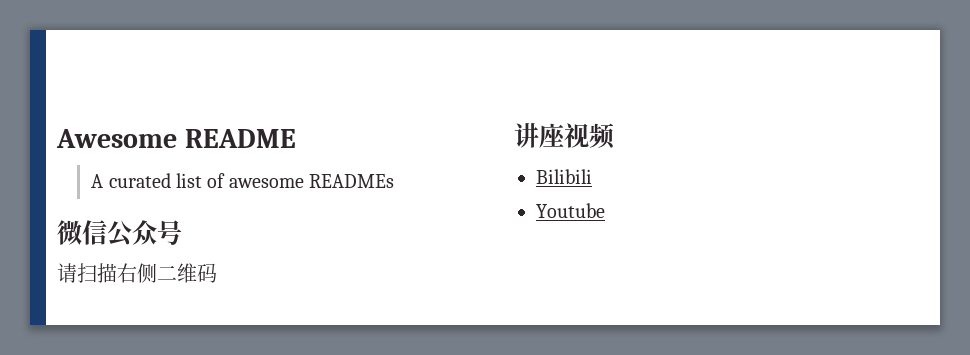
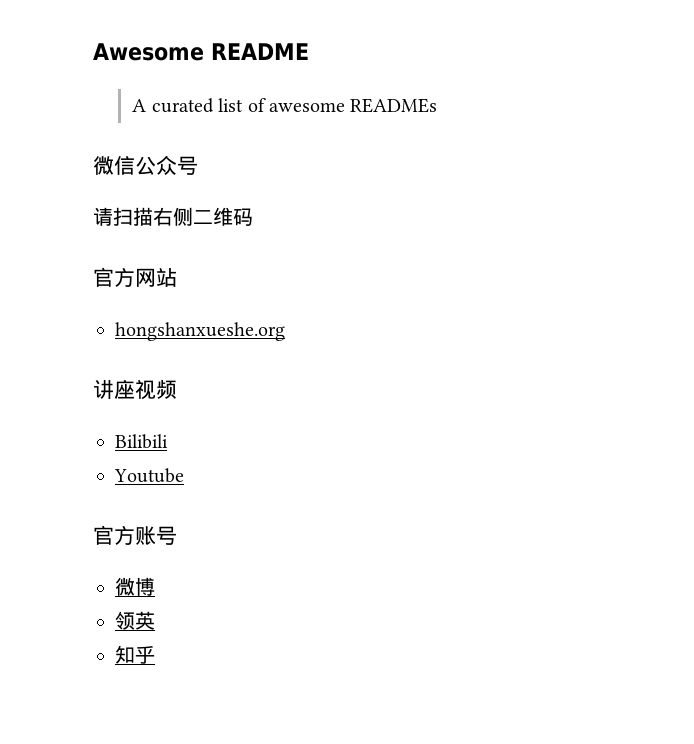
(217, 273) none -> [93,267,177,287] [115,322,285,341] // 官方网站 // hongshanxueshe.org
(605, 210) none -> [93,525,177,545] [115,577,155,596] [115,611,155,630] [115,645,155,664] // 官方账号 // 微博 // 领英 // 知乎

